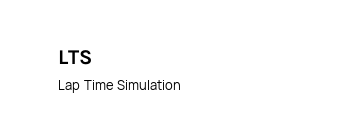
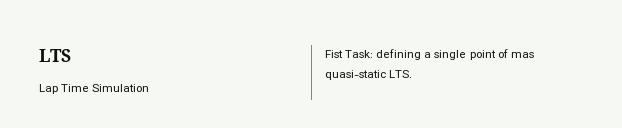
(182, 85) none -> [325,49,534,60] [325,70,413,80] // Fist Task: defining a single point of mas quasi-static LTS.

